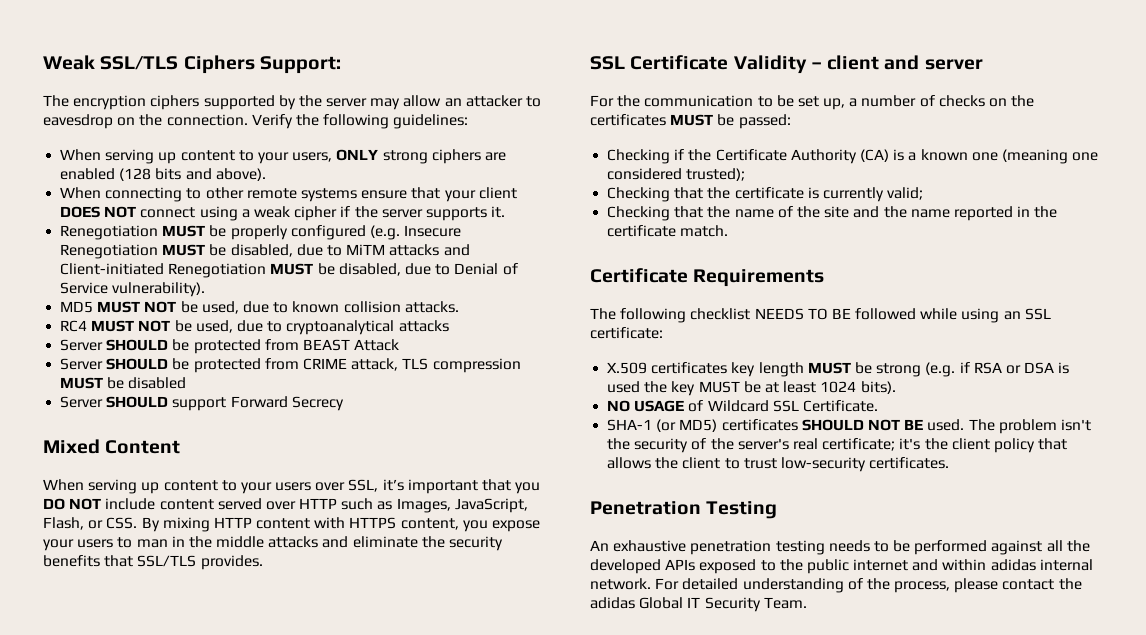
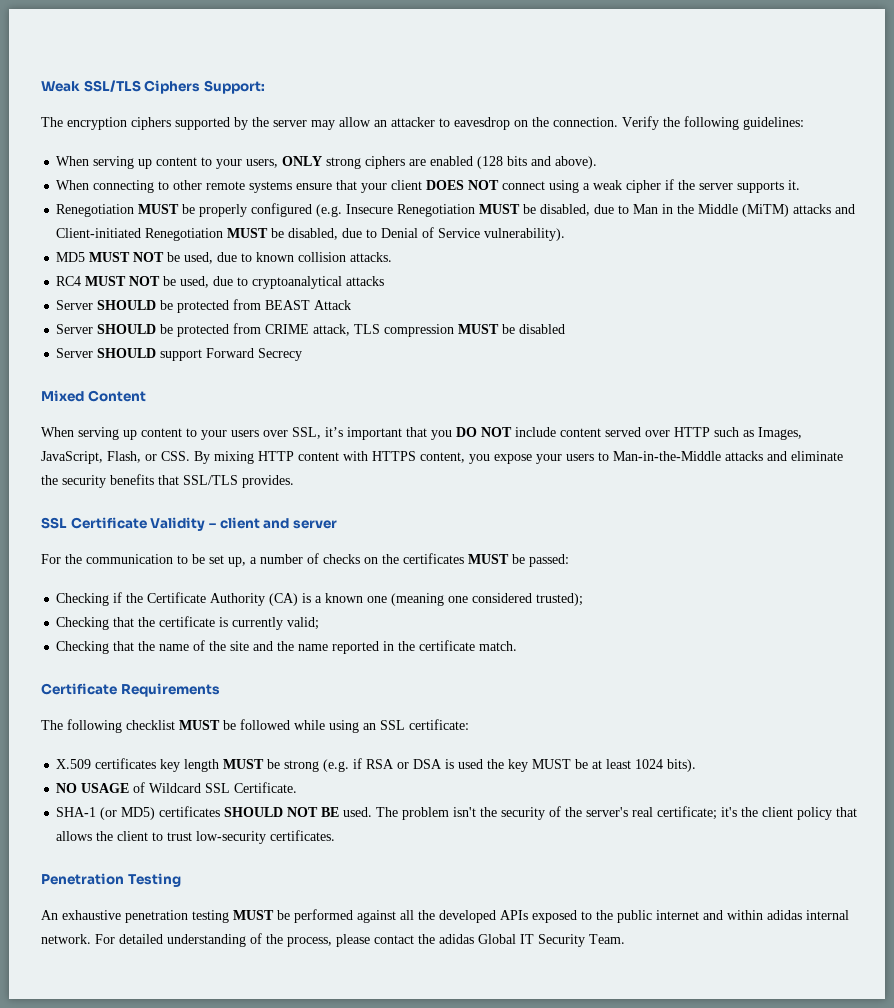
[346,244,386,255] MiTM -> [633,204,790,217] Man in the Middle (MiTM)
[136,536,265,548] man in the middle -> [613,451,721,461] Man-in-the-Middle
[754,308,851,320] NEEDS TO BE -> [179,720,236,730] MUST be
[828,540,889,552] needs to -> [233,910,274,920] MUST

